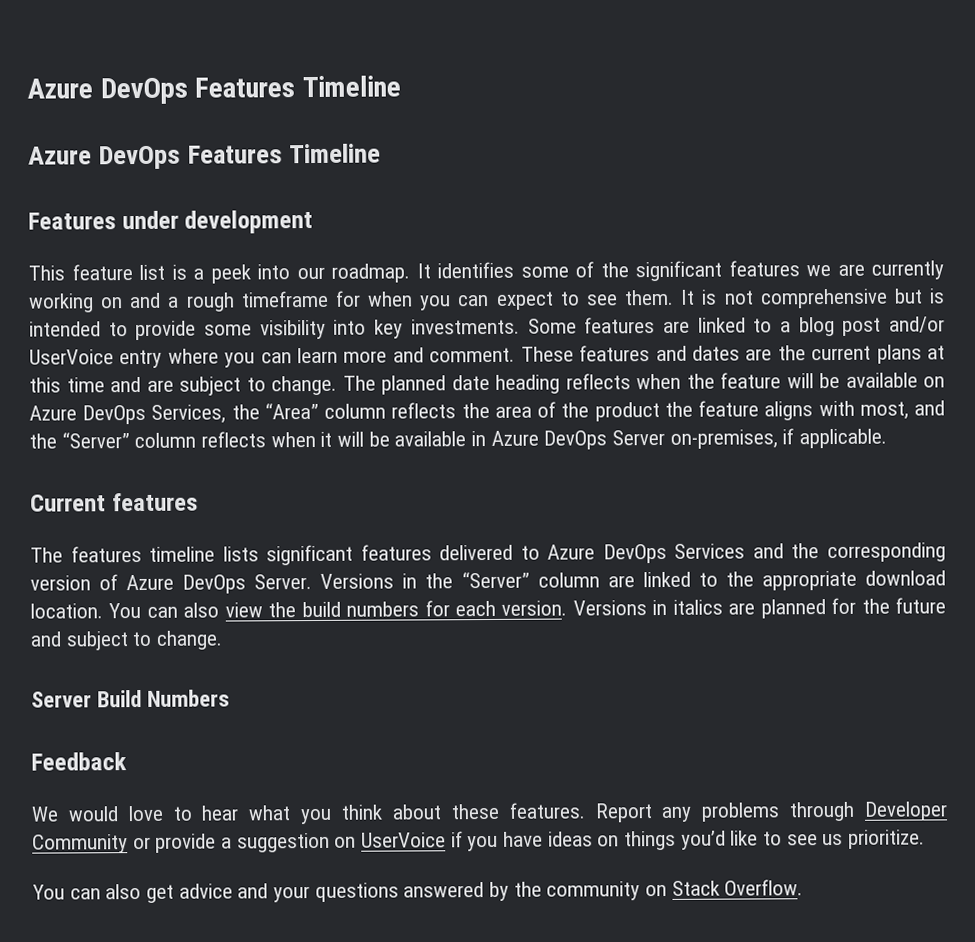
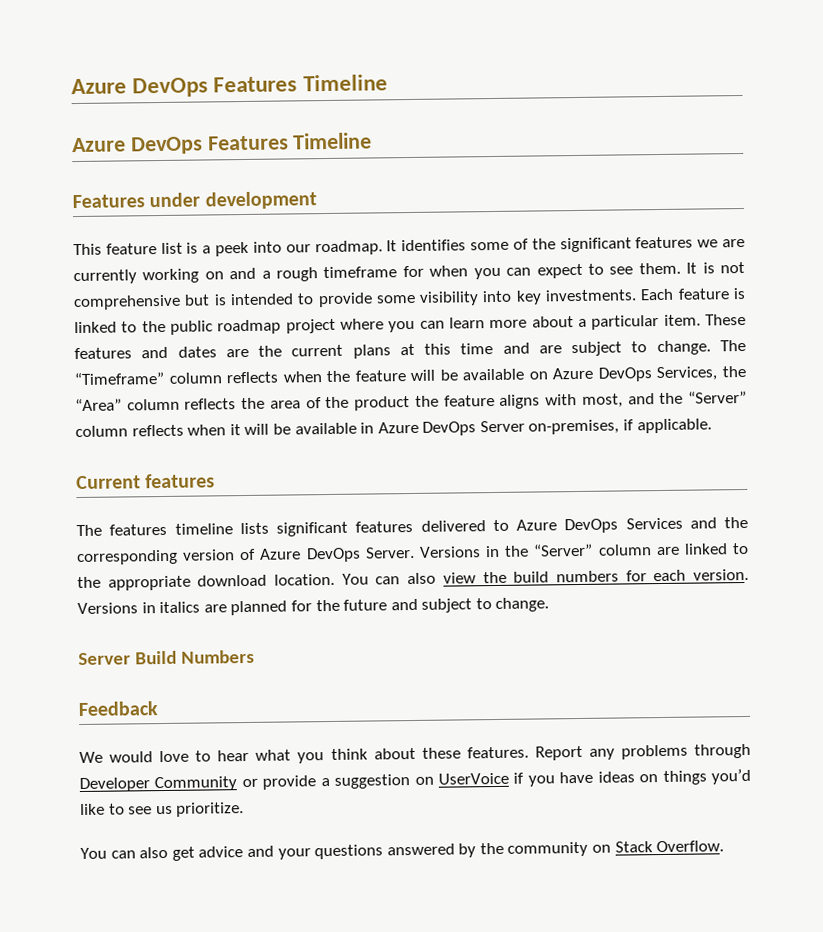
[527,316,945,337] [29,349,163,369] Some features are linked to a blog post and/or UserVoice entry -> [640,287,746,301] [74,318,336,335] Each feature is linked to the public roadmap project
[392,347,516,363] and comment. -> [531,314,701,330] about a particular item.
[381,374,560,395] planned date heading -> [74,371,222,386] “Timeframe” column

